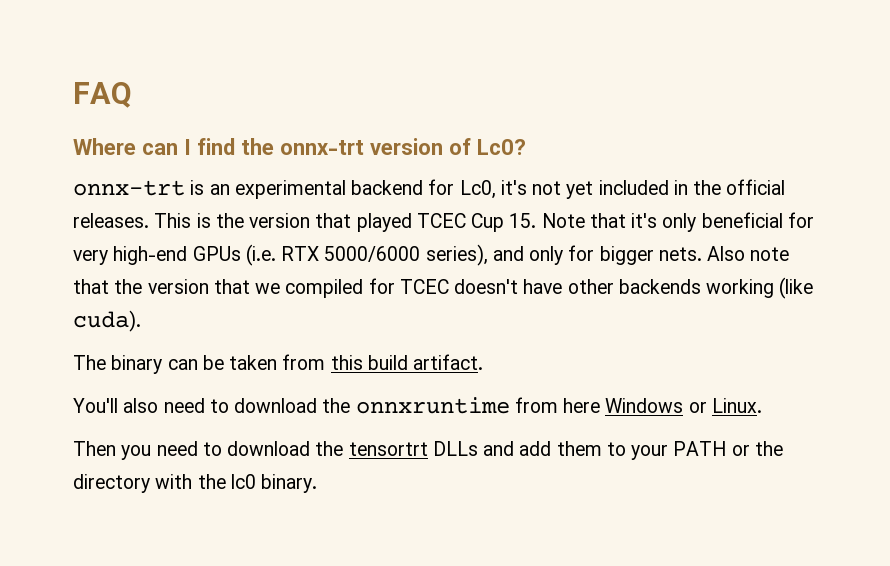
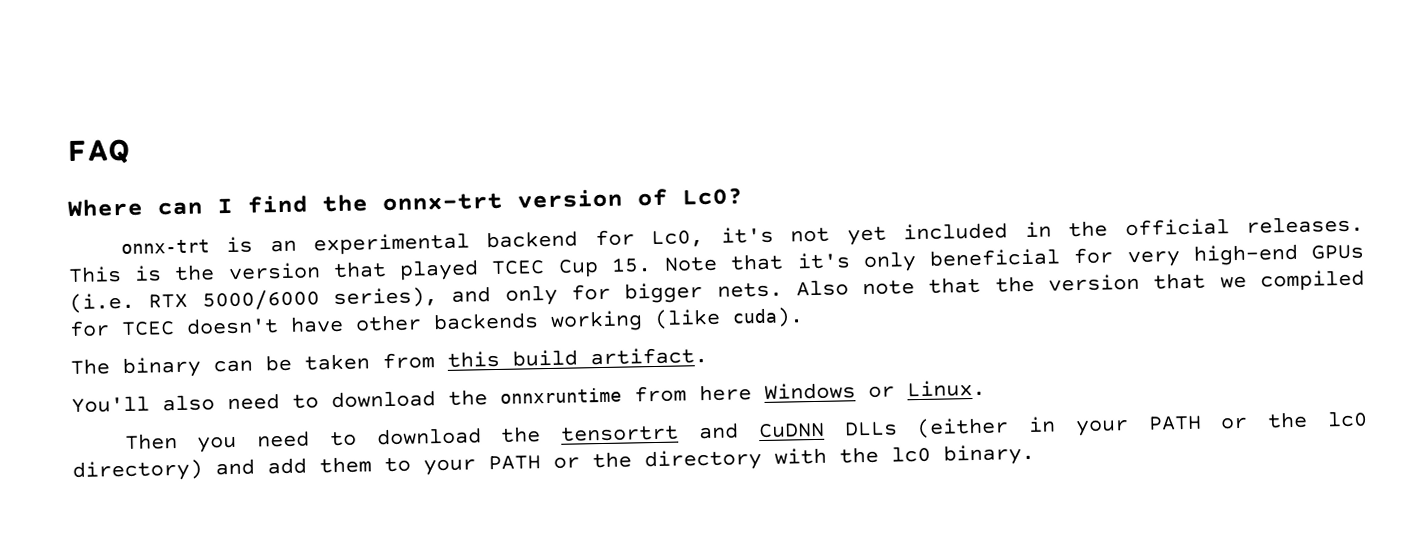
[432,441,478,456] DLLs -> [698,410,1369,440] [72,459,203,482] and CuDNN DLLs (either in your PATH or the lc0 directory)

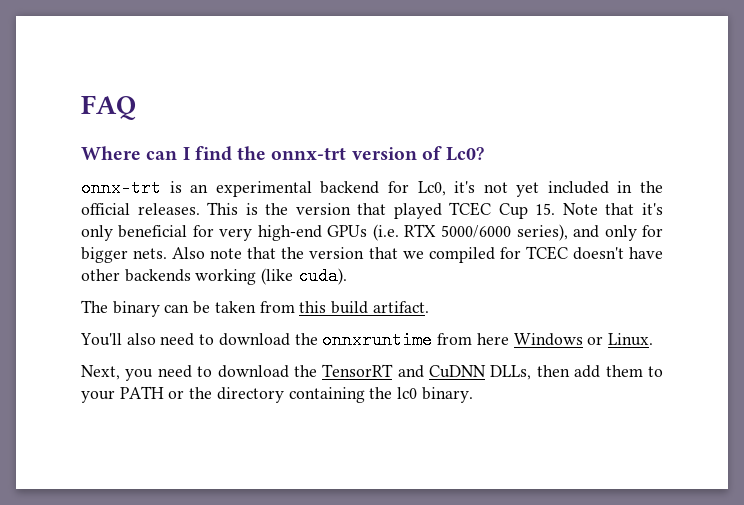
[124,433,178,451] Then -> [81,365,120,380] Next,
[560,425,680,442] tensortrt -> [322,364,394,377] TensorRT
[843,410,1369,439] [72,458,255,482] DLLs (either in your PATH or the lc0 directory) and -> [490,365,570,380] DLLs, then
[774,447,827,465] with -> [288,387,365,403] containing

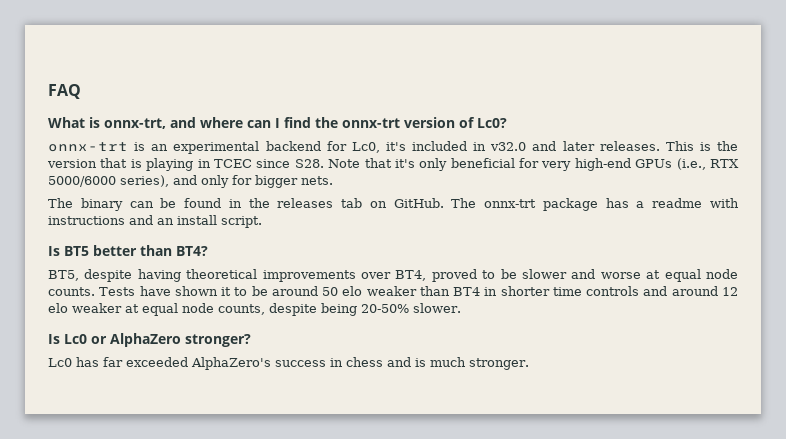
[81,146,141,160] Where -> [48,117,243,129] What is onnx-trt, and where
[483,181,663,197] [81,203,130,215] not yet included in the official -> [412,141,595,151] included in v32.0 and later
[393,202,556,219] played TCEC Cup 15. -> [130,158,324,171] is playing in TCEC since S28.
[372,224,399,241] (i.e. -> [676,158,706,170] (i.e.,
[172,246,664,263] [81,267,347,285] [81,300,429,317] [80,331,653,349] [81,364,664,381] [81,386,473,403] Also note that the version that we compiled for TCEC doesn't have other backends working (like cuda). // The binary can be taken from this build artifact. // You'll also need to download the onnxruntime from here Windows or Linux. // Next, you need to download the TensorRT and CuDNN DLLs, then add them to your PATH or the directory containing the lc0 binary. -> [48,198,739,211] [48,215,262,228] [48,245,208,256] [48,269,738,282] [48,286,739,296] [48,303,461,316] [48,333,251,347] [48,357,529,370] // The binary can be found in the releases tab on GitHub. The onnx-trt package has a readme with instructions and an install script. // Is BT5 better than BT4? // BT5, despite having theoretical improvements over BT4, proved to be slower and worse at equal node counts. Tests have shown it to be around 50 elo weaker than BT4 in shorter time controls and around 12 elo weaker at equal node counts, despite being 20-50% slower. // Is Lc0 or AlphaZero stronger? // Lc0 has far exceeded AlphaZero's success in chess and is much stronger.

